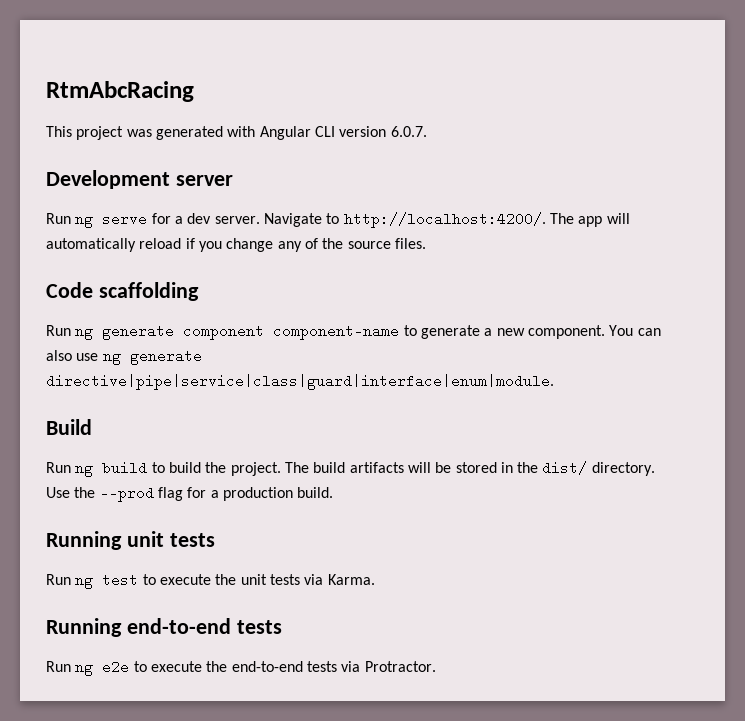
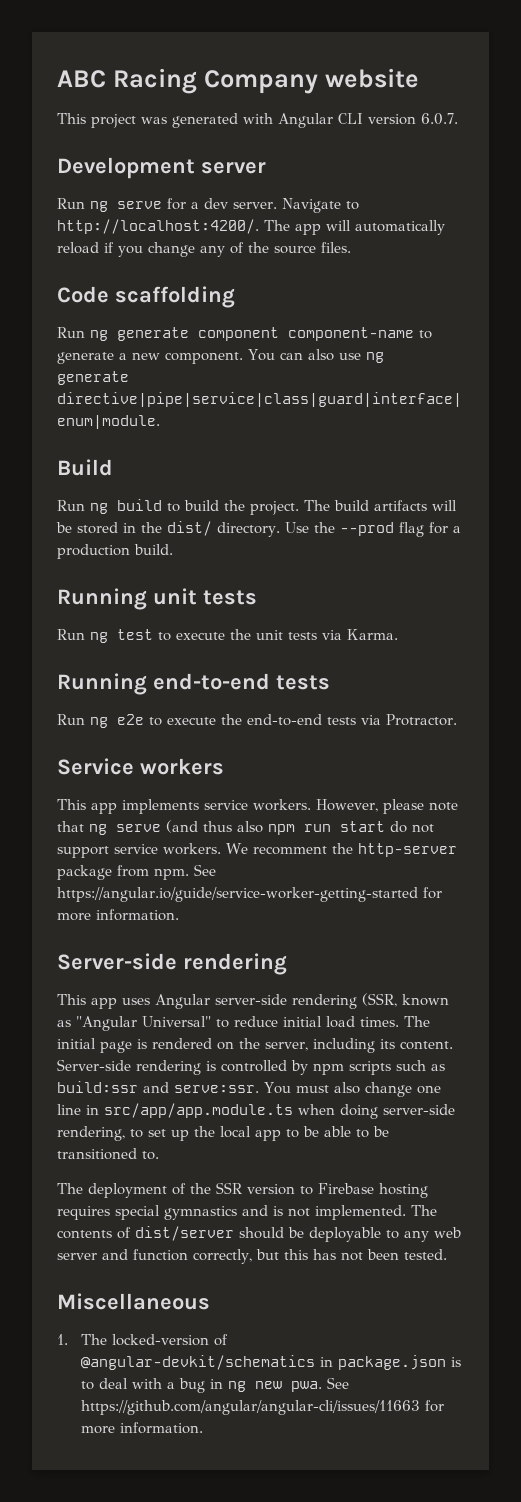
[46,81,194,102] RtmAbcRacing -> [57,68,419,94] ABC Racing Company website
(436, 666) none -> [57,758,224,775] [57,799,458,814] [57,820,434,835] [57,843,457,858] [57,864,216,880] [57,887,442,902] [57,909,179,921] [57,953,287,975] [57,993,449,1009] [57,1016,430,1031] [57,1038,453,1053] [57,1059,445,1075] [57,1081,441,1097] [57,1103,455,1119] [57,1126,389,1141] [57,1148,159,1160] [57,1182,428,1198] [57,1205,437,1220] [57,1226,461,1242] [57,1249,447,1264] [57,1293,210,1310] [57,1334,229,1346] [81,1355,462,1370] [81,1377,350,1393] [81,1400,445,1415] [81,1422,204,1434] // Service workers // This app implements service workers. However, please note that ng serve (and thus also npm run start do not support service workers. We recomment the http-server package from npm. See https://angular.io/guide/service-worker-getting-started for more information. // Server-side rendering // This app uses Angular server-side rendering (SSR, known as "Angular Universal" to reduce initial load times. The initial page is rendered on the server, including its content. Server-side rendering is controlled by npm scripts such as build:ssr and serve:ssr. You must also change one line in src/app/app.module.ts when doing server-side rendering, to set up the local app to be able to be transitioned to. // The deployment of the SSR version to Firebase hosting requires special gymnastics and is not implemented. The contents of dist/server should be deployable to any web server and function correctly, but this has not been tested. // Miscellaneous // 1. The locked-version of @angular-devkit/schematics in package.json is to deal with a bug in ng new pwa. See https://github.com/angular/angular-cli/issues/11663 for more information.

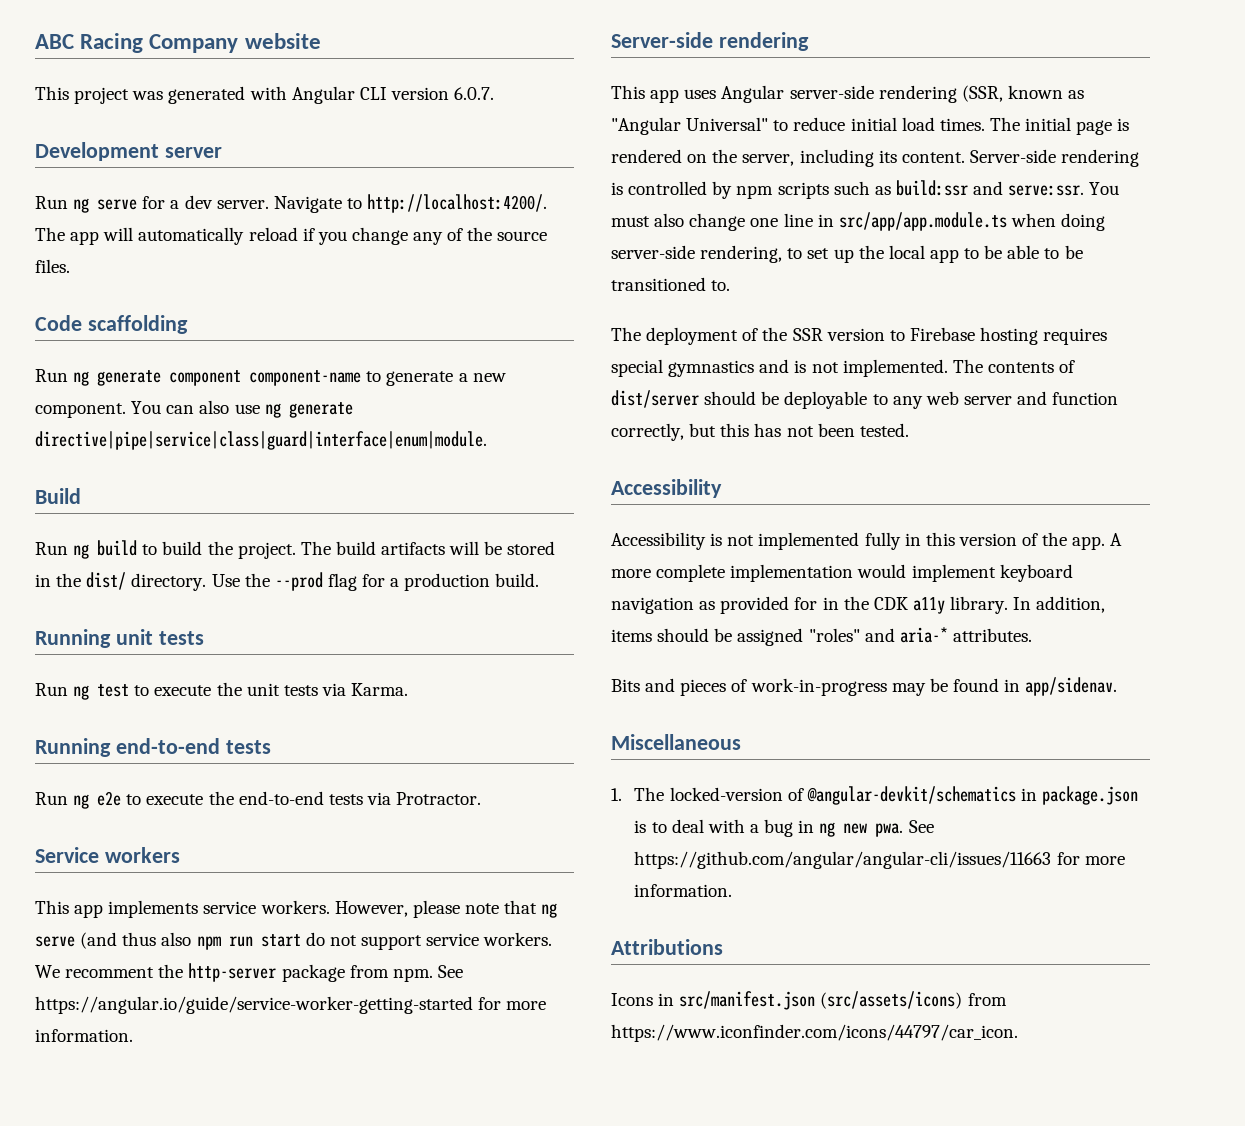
(447, 1254) none -> [611,479,722,498] [611,532,1123,550] [611,564,1073,582] [611,596,1106,614] [611,627,1032,646] [611,677,1118,696] // Accessibility // Accessibility is not implemented fully in this version of the app. A more complete implementation would implement keyboard navigation as provided for in the CDK a11y library. In addition, items should be assigned "roles" and aria-* attributes. // Bits and pieces of work-in-progress may be found in app/sidenav.
(204, 1428) none -> [611,939,723,955] [611,991,1007,1010] [611,1024,1018,1042] // Attributions // Icons in src/manifest.json (src/assets/icons) from https://www.iconfinder.com/icons/44797/car_icon.

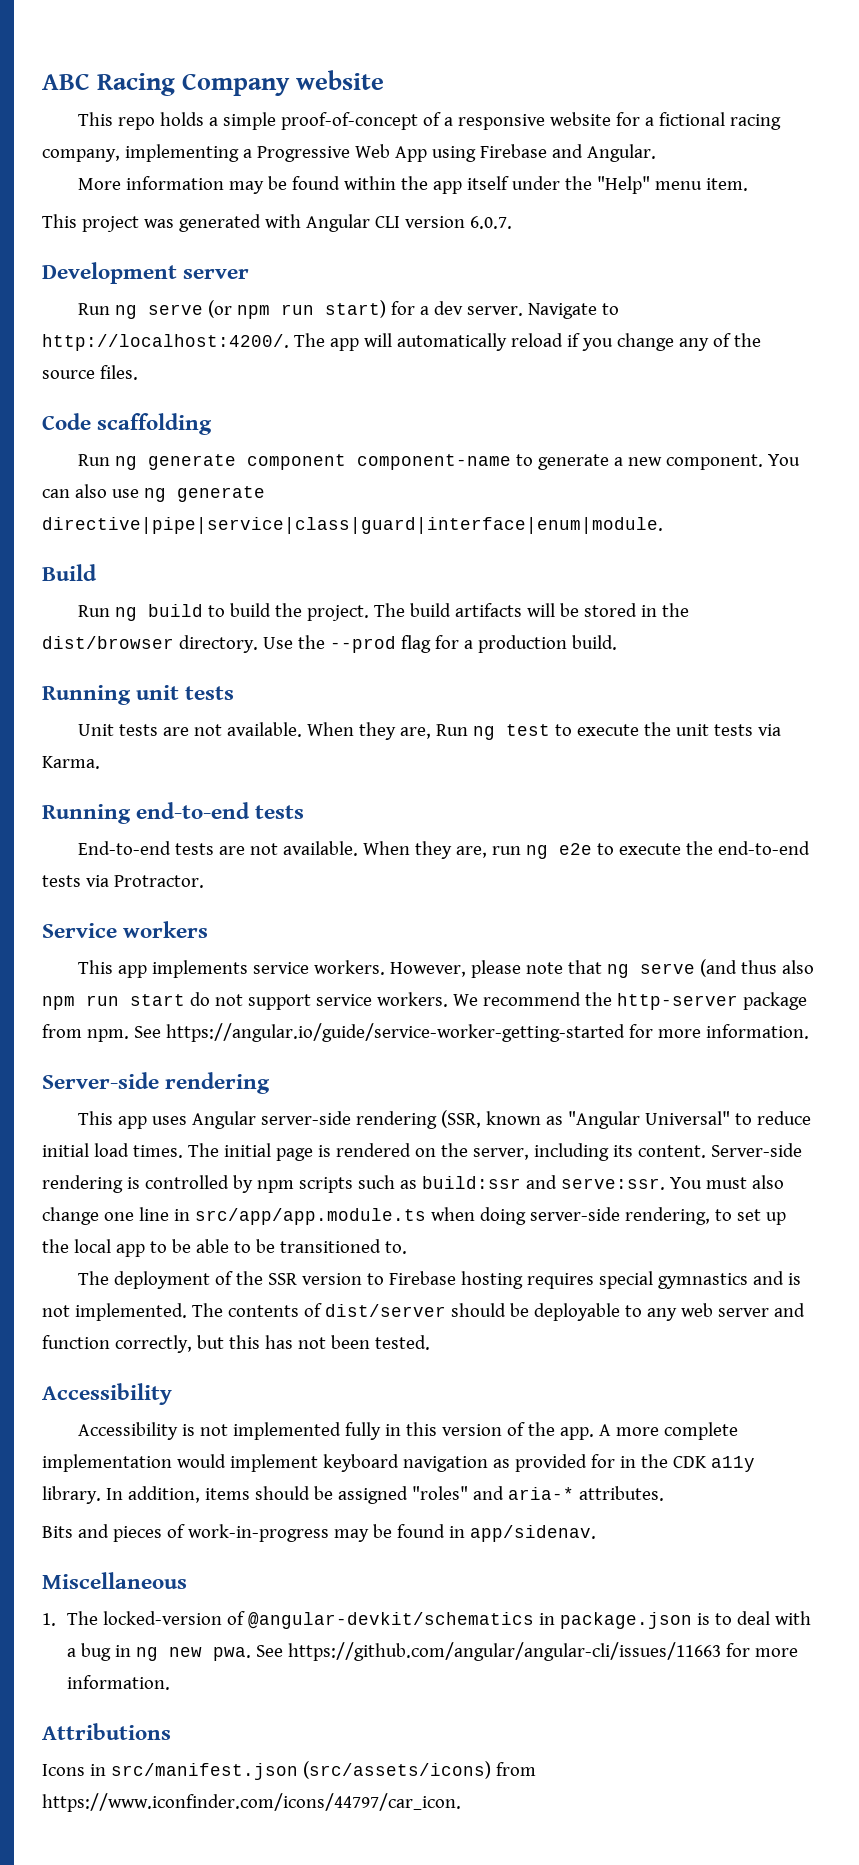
(321, 41) none -> [78,112,782,130] [42,144,656,162] [78,176,749,194] // This repo holds a simple proof-of-concept of a responsive website for a fictional racing company, implementing a Progressive Web App using Firebase and Angular. // More information may be found within the app itself under the "Help" menu item.
(138, 204) none -> [208,300,387,319] (or npm run start)
[86,572,127,590] dist/ -> [42,636,174,649] dist/browser
(204, 638) none -> [78,722,432,740] Unit tests are not available. When they are,
[35,792,68,805] Run -> [78,841,522,859] End-to-end tests are not available. When they are, run
[65,967,155,978] recomment -> [482,992,581,1006] recommend

